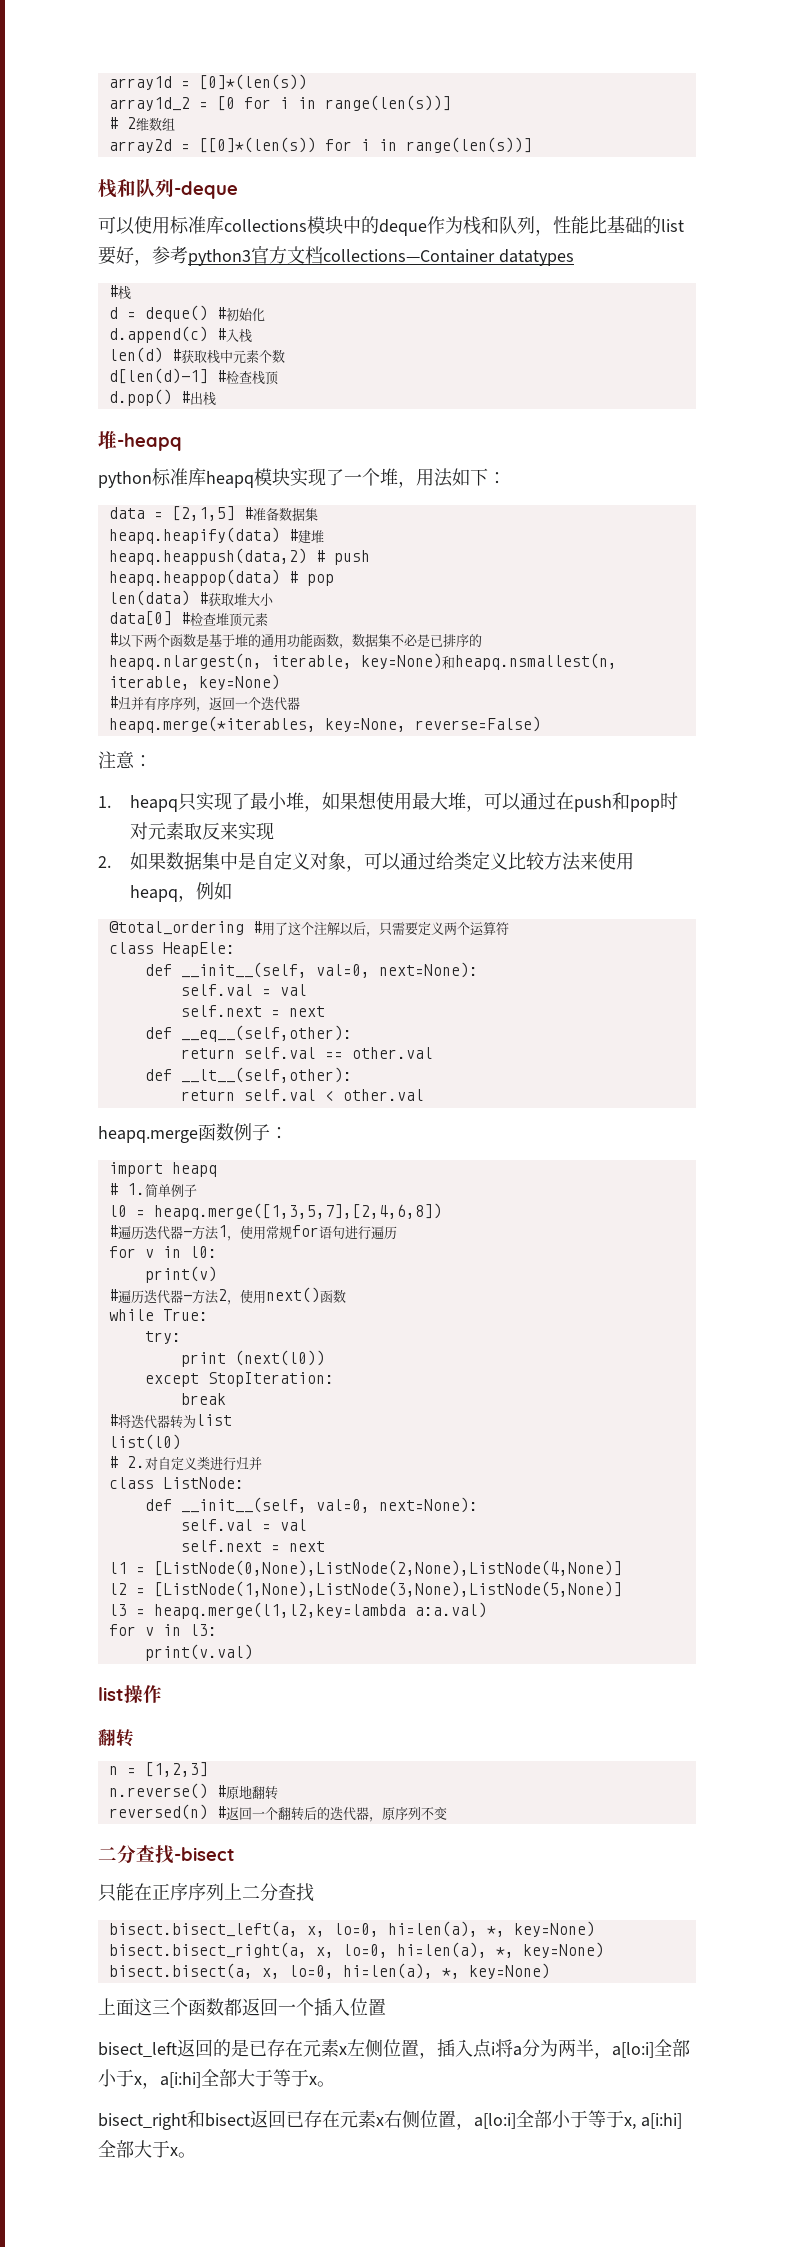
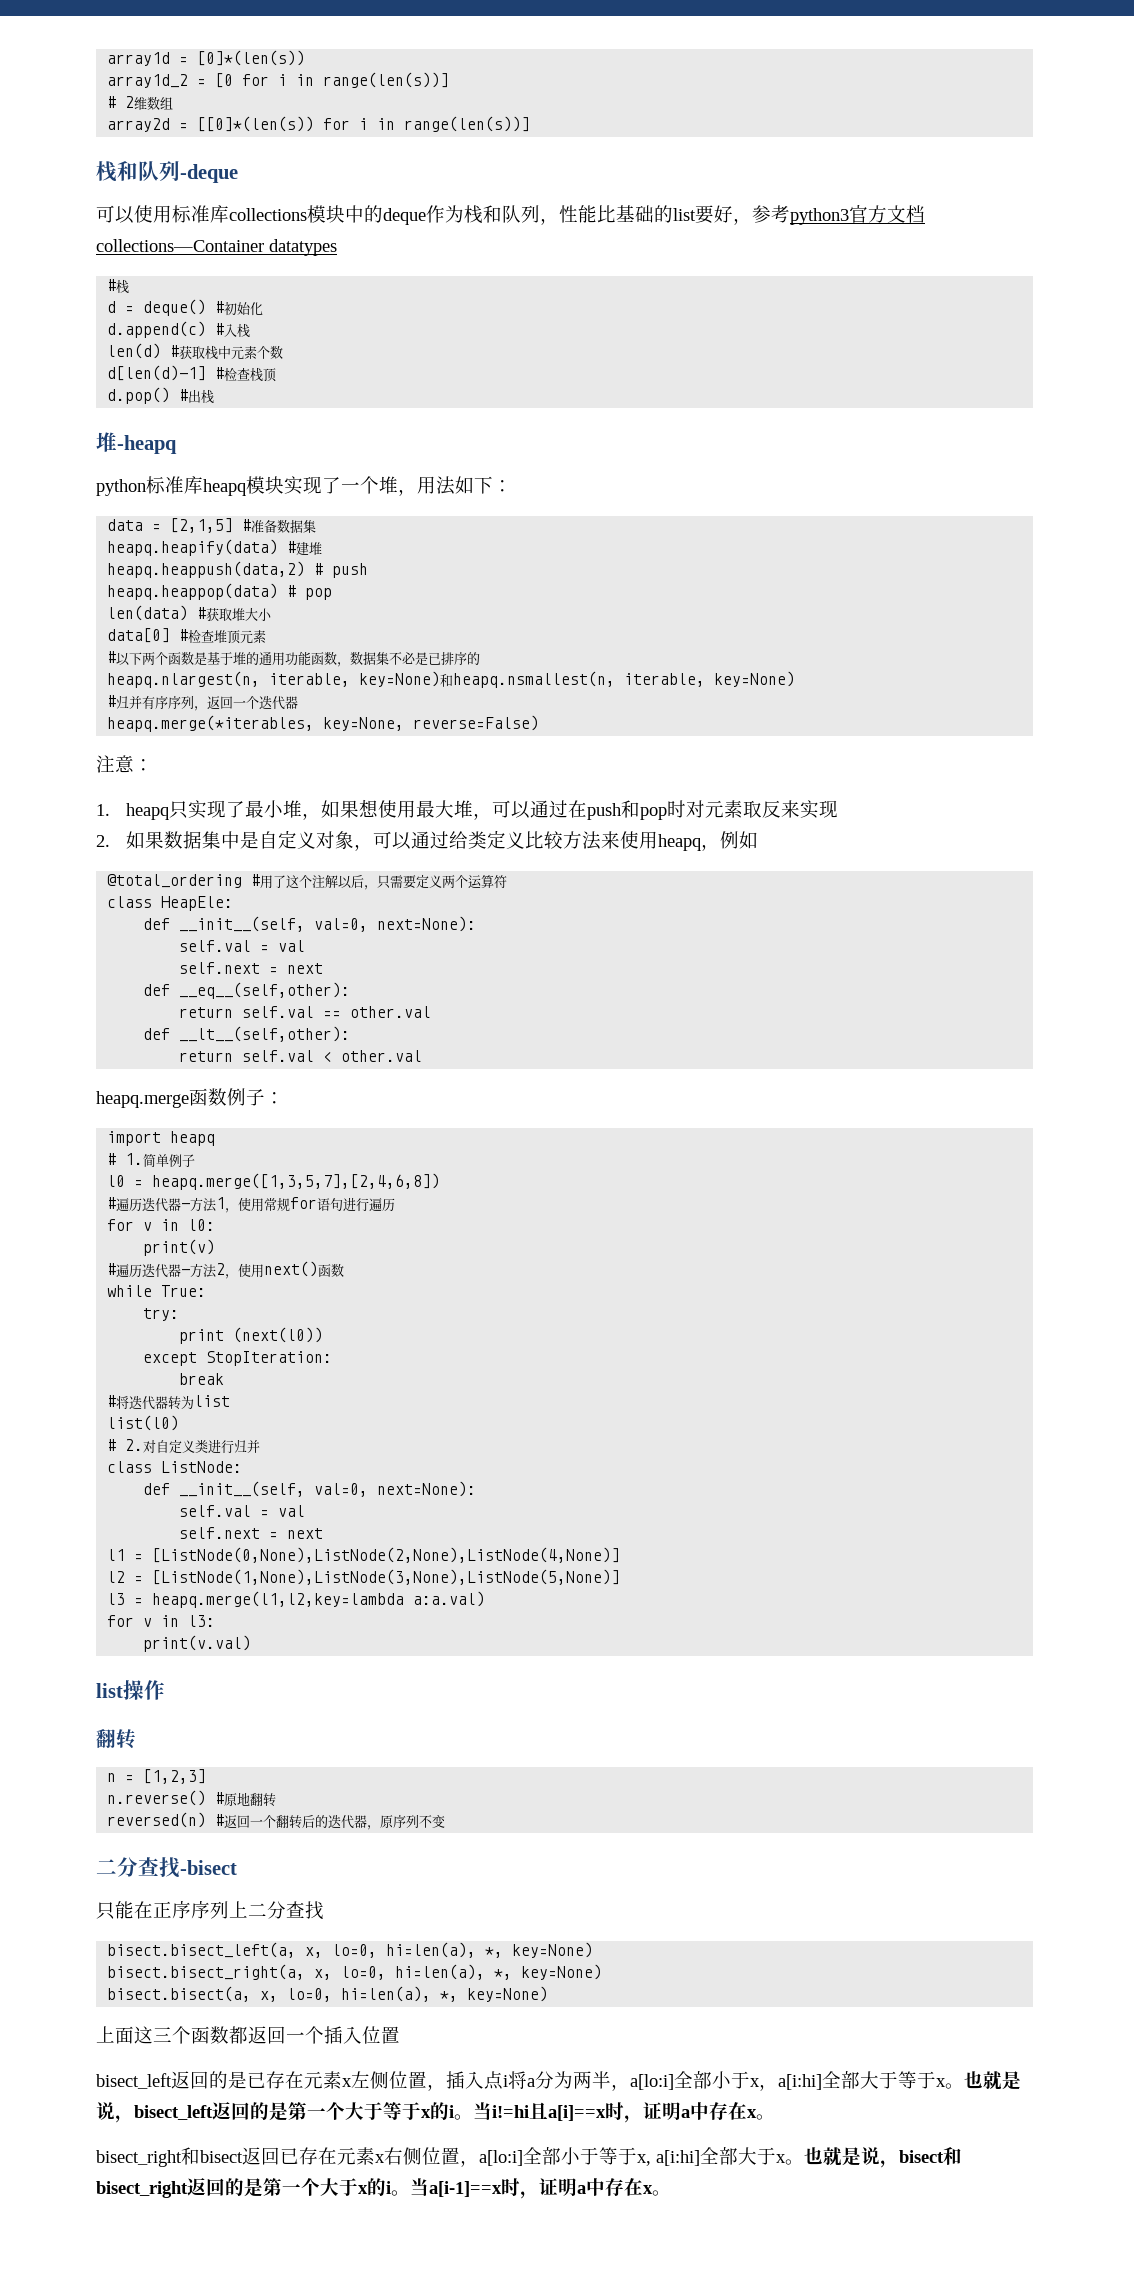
(335, 2084) none -> [964,2071,1021,2090] [96,2102,775,2123] 也就是说，bisect_left返回的是第一个大于等于x的i。当i!=hi且a[i]==x时，证明a中存在x。
(196, 2155) none -> [804,2147,962,2168] [96,2178,671,2199] 也就是说，bisect和bisect_right返回的是第一个大于x的i。当a[i-1]==x时，证明a中存在x。

